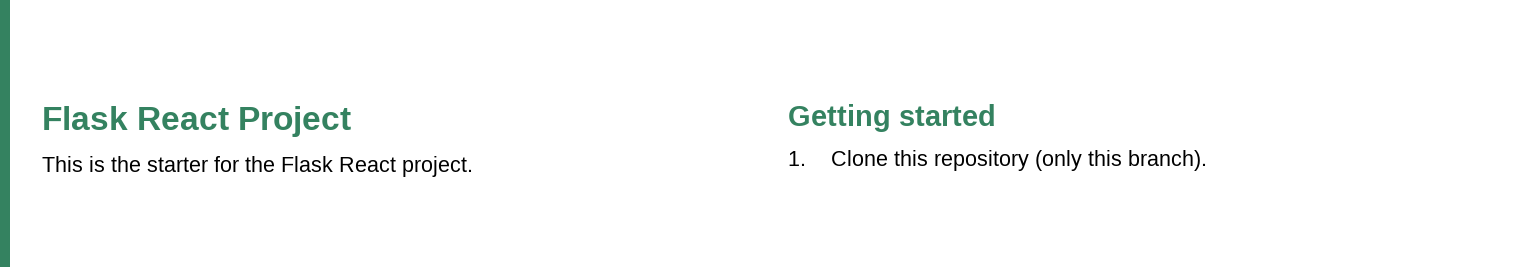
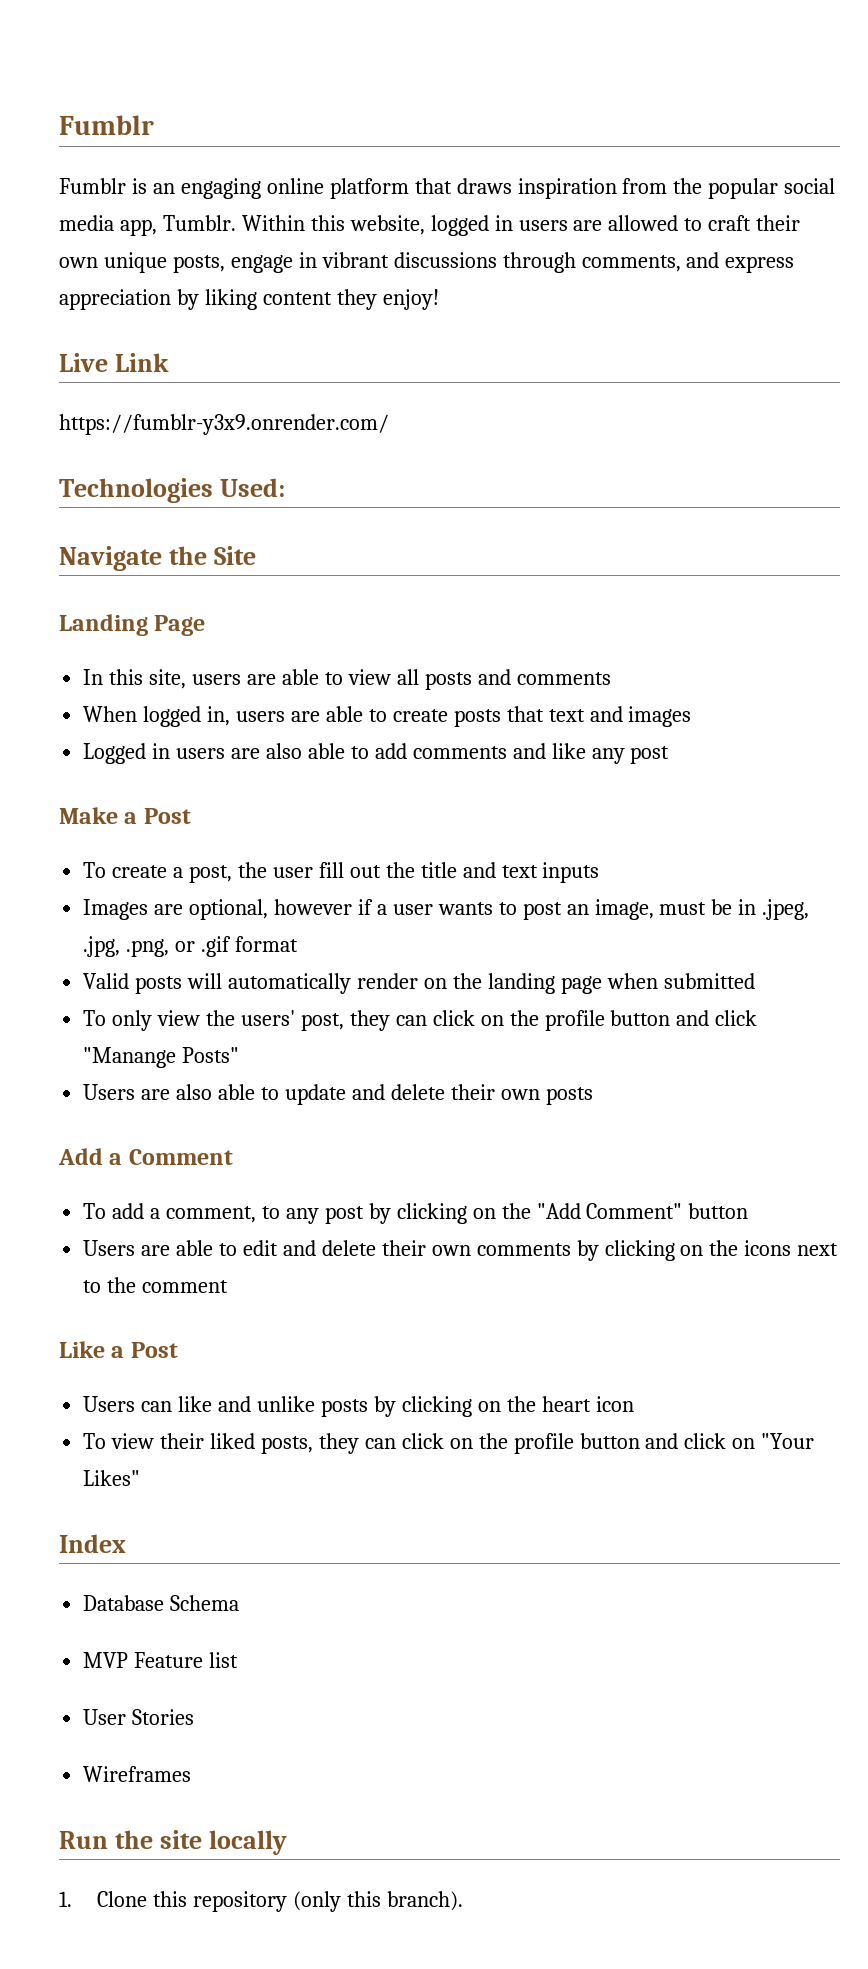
[42,106,352,137] [42,156,473,177] [788,104,996,132] Flask React Project // This is the starter for the Flask React project. // Getting started -> [59,115,154,135] [59,178,836,199] [59,215,801,236] [59,252,795,273] [59,289,439,310] [59,353,169,372] [59,414,389,435] [59,478,285,503] [59,546,256,571] [59,614,206,636] [83,669,611,690] [83,706,692,727] [83,743,670,764] [59,807,191,824] [83,862,600,883] [83,899,810,920] [83,936,298,957] [83,973,755,994] [83,1010,758,1031] [83,1047,240,1068] [83,1084,593,1105] [58,1148,233,1165] [83,1203,749,1224] [83,1240,839,1261] [83,1277,229,1293] [59,1341,178,1358] [83,1396,634,1417] [83,1433,815,1454] [83,1470,141,1486] [59,1534,126,1553] [83,1595,240,1611] [83,1652,239,1668] [83,1709,195,1725] [83,1766,192,1782] [59,1830,287,1855] Fumblr // Fumblr is an engaging online platform that draws inspiration from the popular social media app, Tumblr. Within this website, logged in users are allowed to craft their own unique posts, engage in vibrant discussions through comments, and express appreciation by liking content they enjoy! // Live Link // https://fumblr-y3x9.onrender.com/ // Technologies Used: // Navigate the Site // Landing Page // In this site, users are able to view all posts and comments // When logged in, users are able to create posts that text and images // Logged in users are also able to add comments and like any post // Make a Post // To create a post, the user fill out the title and text inputs // Images are optional, however if a user wants to post an image, must be in .jpeg, .jpg, .png, or .gif format // Valid posts will automatically render on the landing page when submitted // To only view the users' post, they can click on the profile button and click "Manange Posts" // Users are also able to update and delete their own posts // Add a Comment // To add a comment, to any post by clicking on the "Add Comment" button // Users are able to edit and delete their own comments by clicking on the icons next to the comment // Like a Post // Users can like and unlike posts by clicking on the heart icon // To view their liked posts, they can click on the profile button and click on "Your Likes" // Index // Database Schema // MVP Feature list // User Stories // Wireframes // Run the site locally

